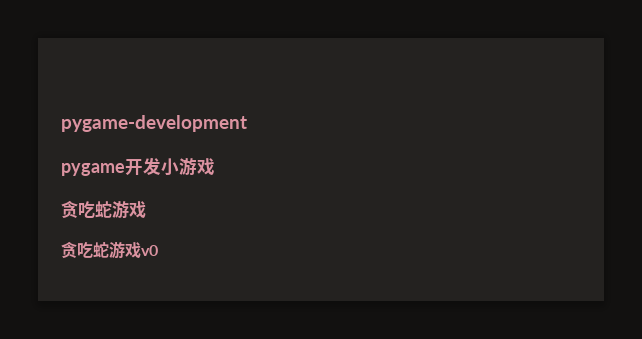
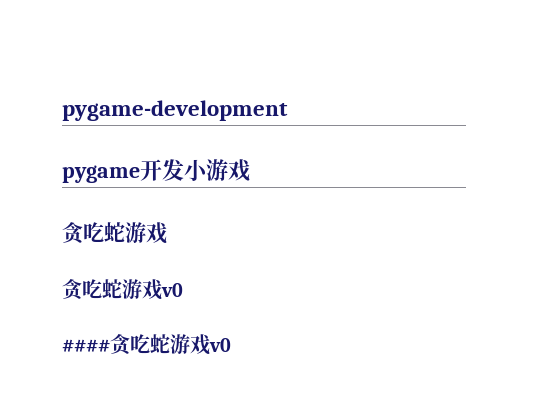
(158, 250) none -> [62,334,231,355] // ####贪吃蛇游戏v0

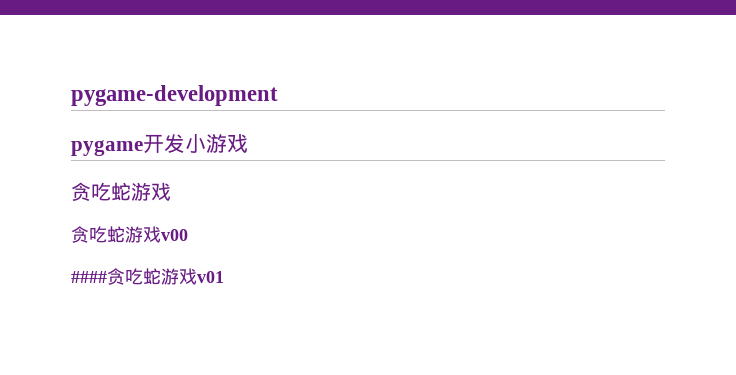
[161,283,183,297] v0 -> [161,229,188,241] v00
[209,338,231,352] v0 -> [197,271,224,283] v01

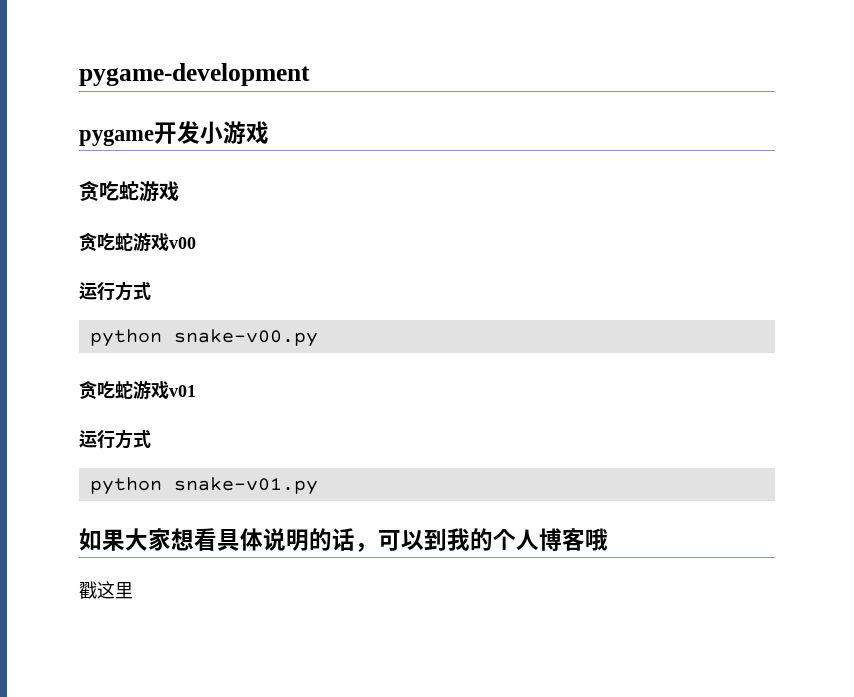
[71,271,107,283] #### -> [79,281,151,301] [89,329,318,347] 运行方式 // python snake-v00.py //
(224, 277) none -> [79,429,151,449] [89,477,318,495] [79,528,608,552] [79,581,133,599] // 运行方式 // python snake-v01.py // 如果大家想看具体说明的话，可以到我的个人博客哦 // 戳这里

